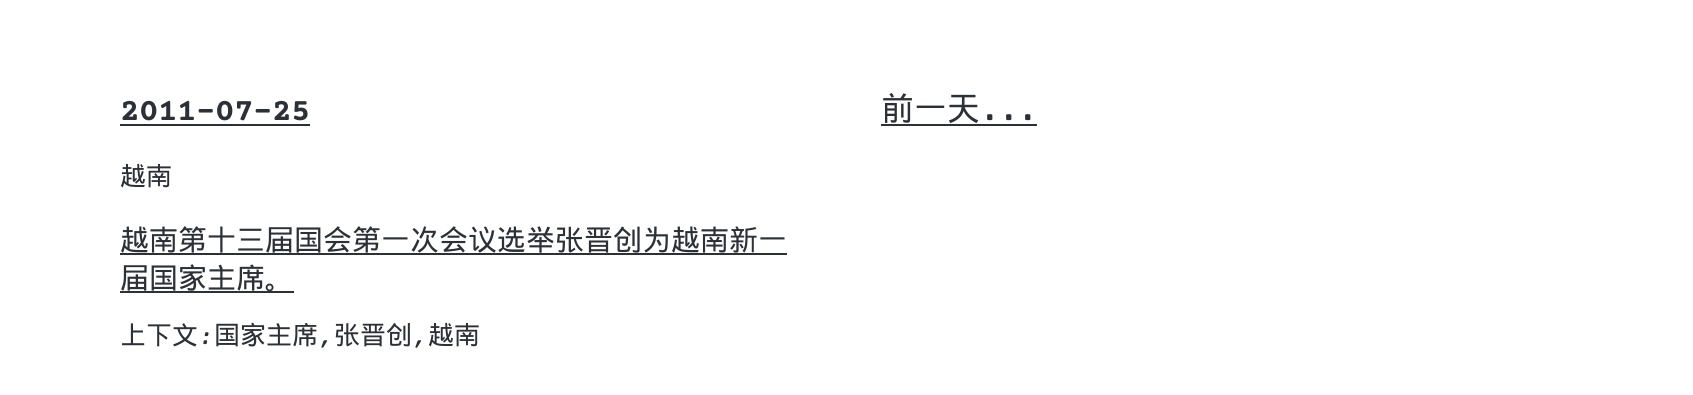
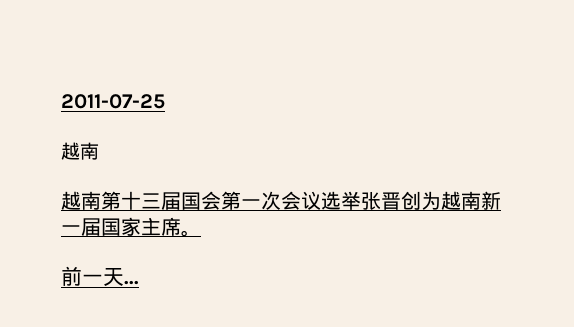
[120,322,480,348] // 上下文:国家主席,张晋创,越南 -> (201, 233) none

